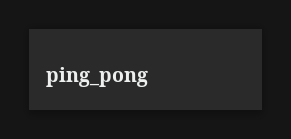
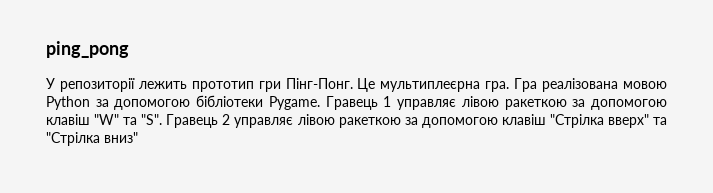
(148, 77) none -> [46,78,668,92] [46,95,668,110] [46,114,667,128] [46,132,138,146] // У репозиторії лежить прототип гри Пінг-Понг. Це мультиплеєрна гра. Гра реалізована мовою Python за допомогою бібліотеки Pygame. Гравець 1 управляє лівою ракеткою за допомогою клавіш "W" та "S". Гравець 2 управляє лівою ракеткою за допомогою клавіш "Стрілка вверх" та "Стрілка вниз"

